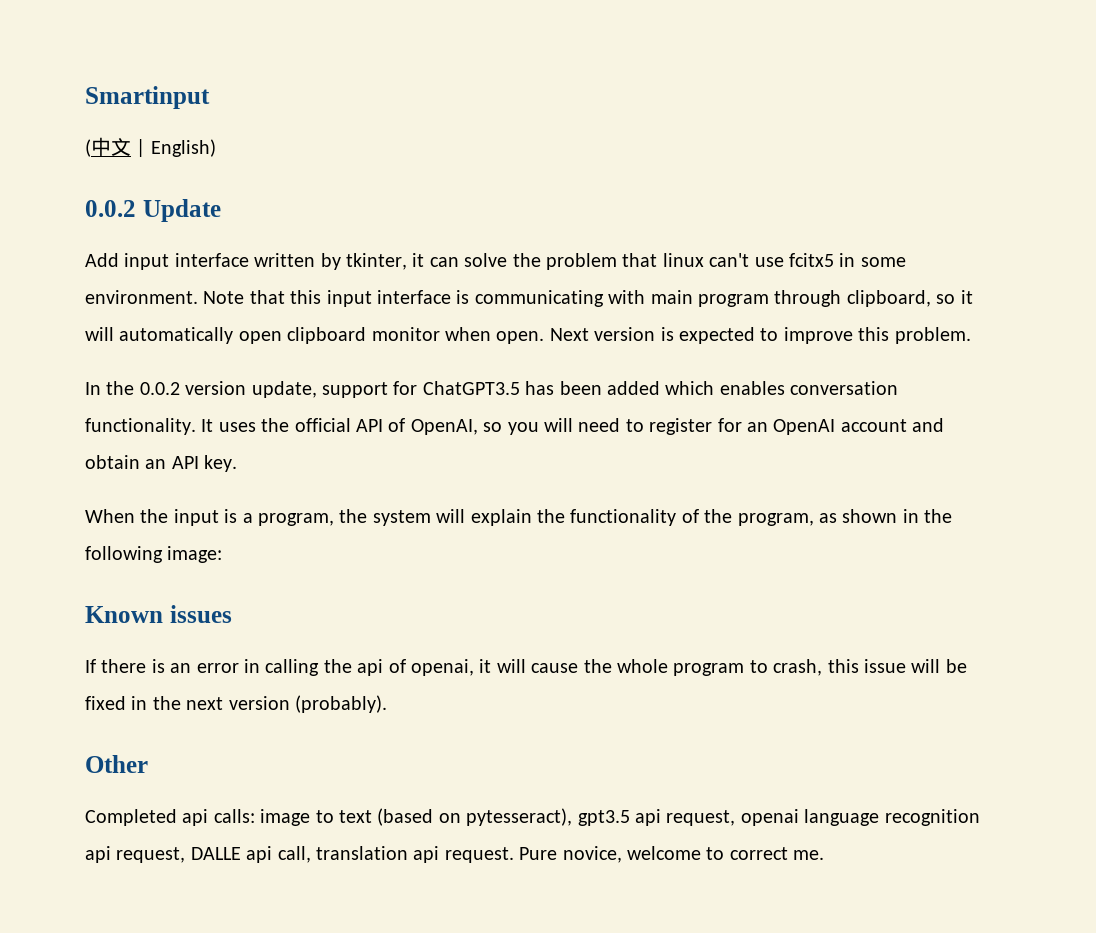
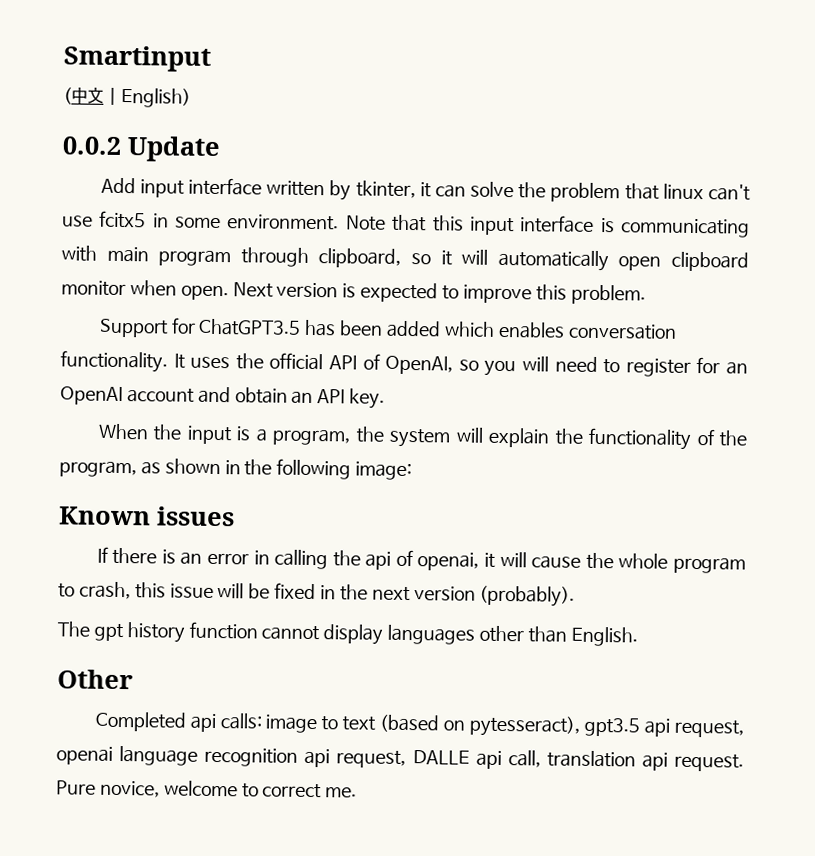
[85,381,388,398] In the 0.0.2 version update, support -> [98,318,169,338] Support
(387, 704) none -> [57,621,638,647] // The gpt history function cannot display languages other than English.

